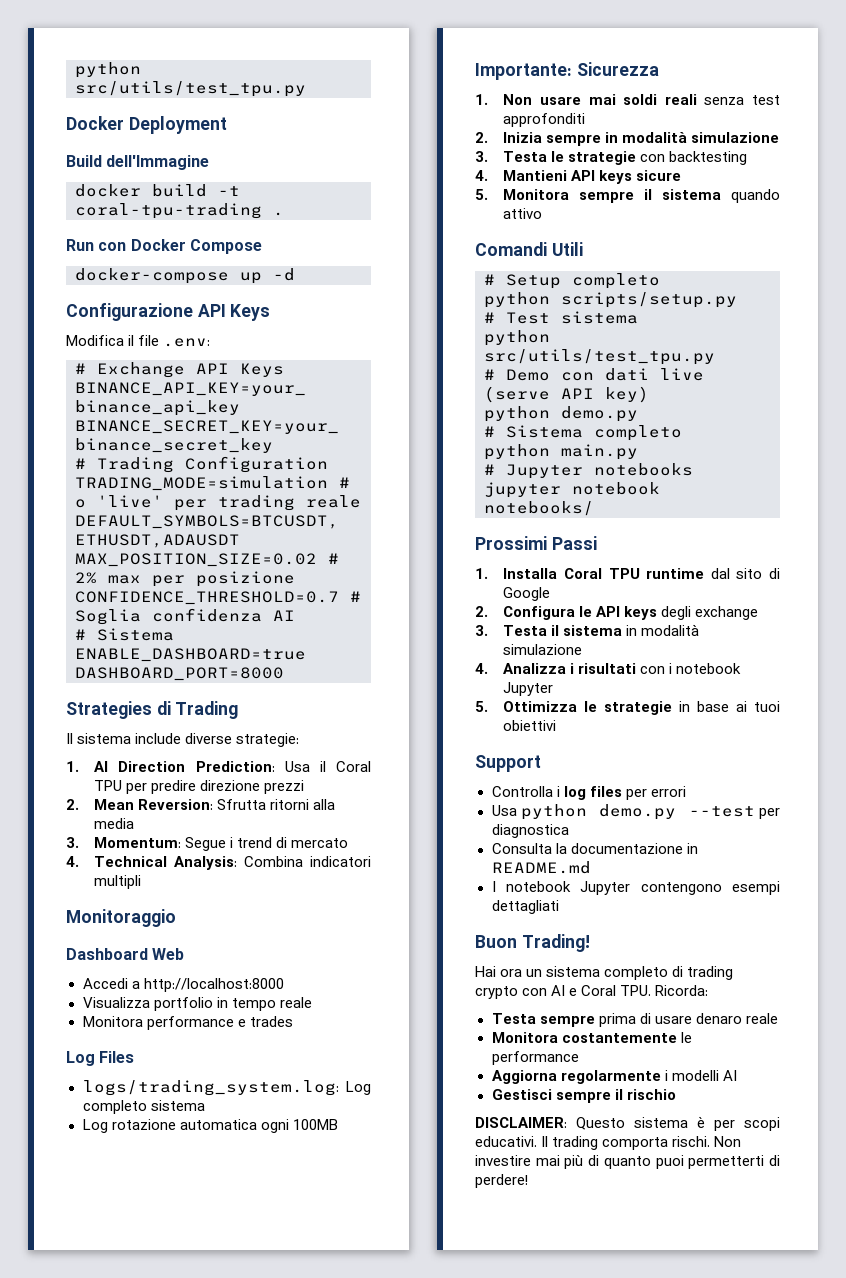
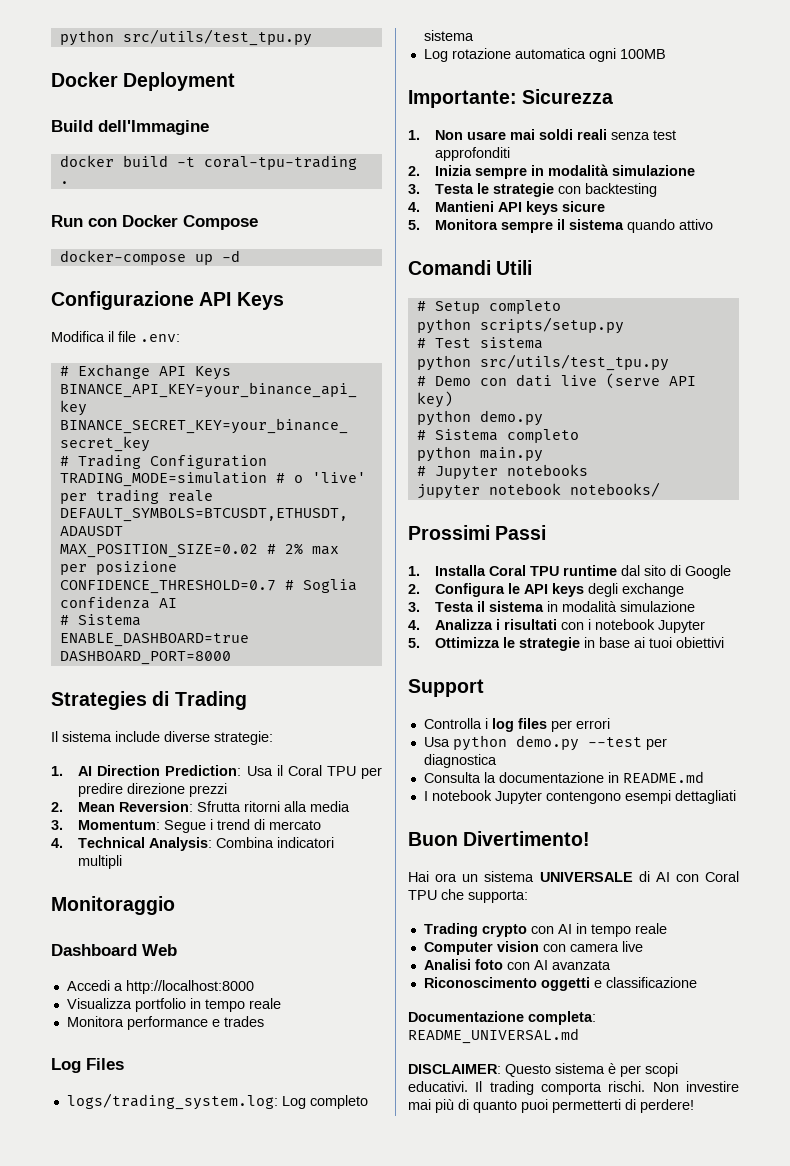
[521,934,590,952] Trading! -> [463,831,591,846] Divertimento!
[604,966,734,980] [475,985,709,999] [491,1013,778,1027] [491,1032,692,1043] [491,1051,579,1065] [491,1070,737,1084] [491,1089,676,1103] completo di trading crypto con AI e Coral TPU. Ricorda: // Testa sempre prima di usare denaro reale // Monitora costantemente le performance // Aggiorna regolarmente i modelli AI // Gestisci sempre il rischio -> [539,871,739,882] [408,889,528,903] [423,923,667,937] [423,941,643,955] [423,959,611,970] [423,977,697,991] [408,1011,596,1025] [408,1028,579,1044] UNIVERSALE di AI con Coral TPU che supporta: // Trading crypto con AI in tempo reale // Computer vision con camera live // Analisi foto con AI avanzata // Riconoscimento oggetti e classificazione // Documentazione completa: README_UNIVERSAL.md

